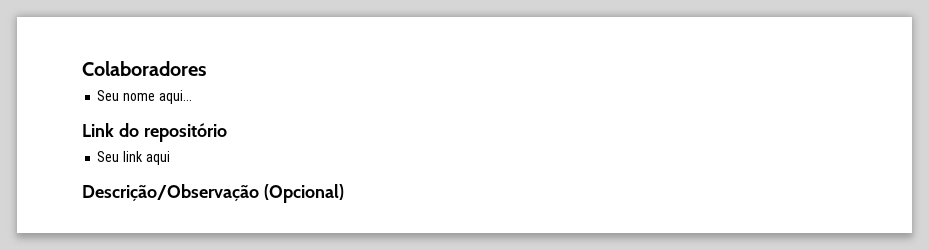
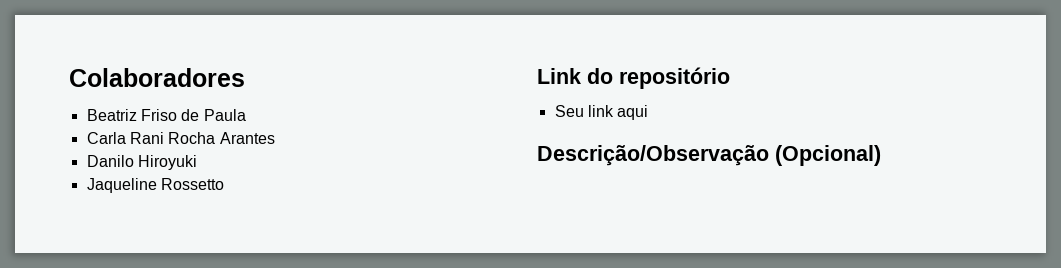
[97,90,192,104] Seu nome aqui... -> [86,109,246,121] [86,132,275,144] [86,155,197,170] [86,178,224,193] Beatriz Friso de Paula // Carla Rani Rocha Arantes // Danilo Hiroyuki // Jaqueline Rossetto

